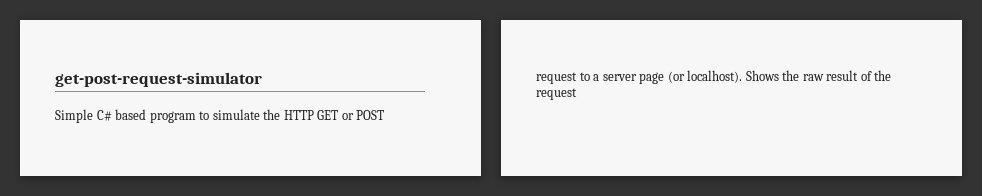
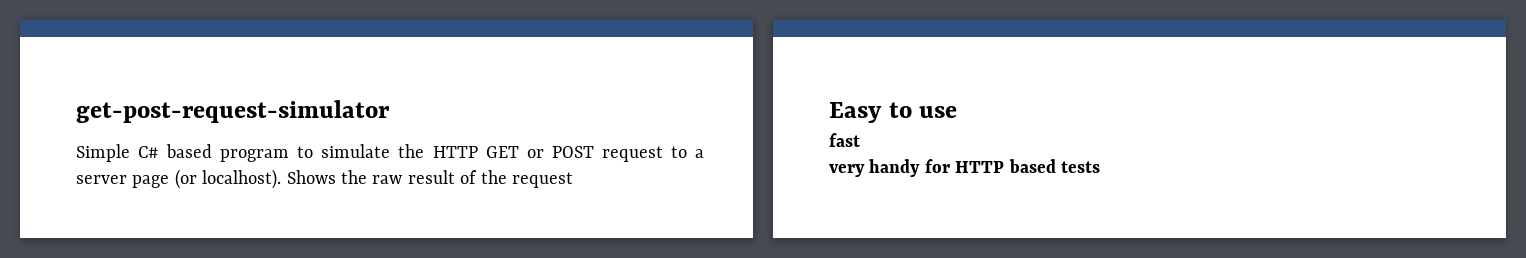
(577, 94) none -> [829,102,958,123] [829,133,860,147] [829,159,1100,177] // Easy to use // fast // very handy for HTTP based tests

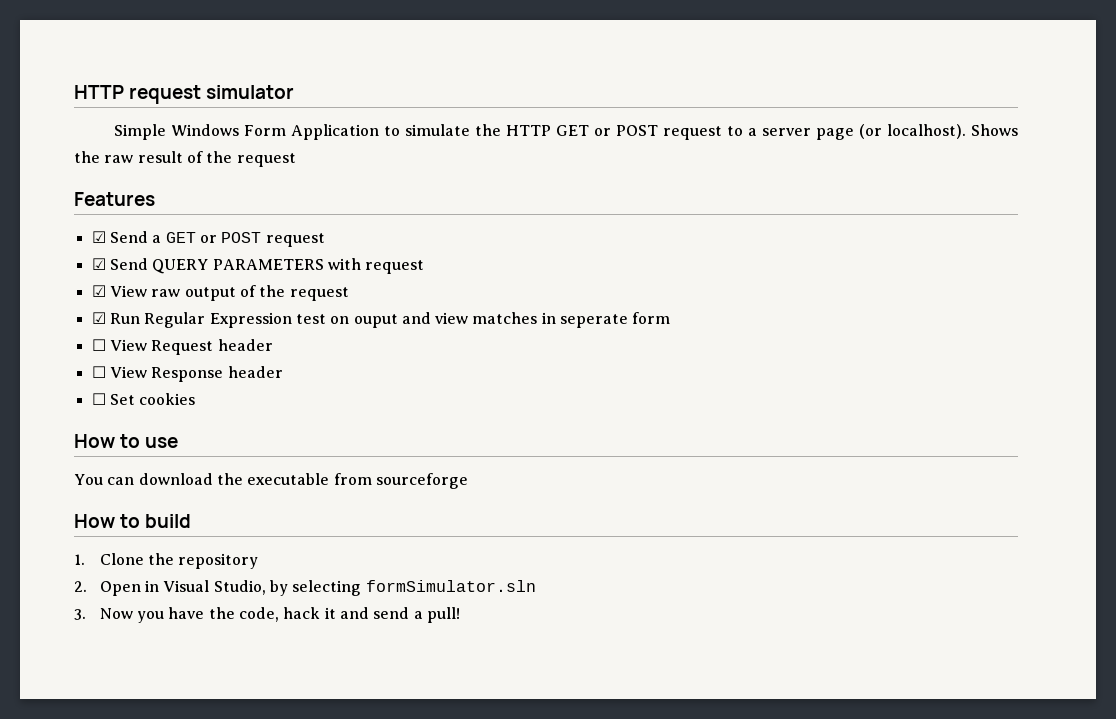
[76,100,390,123] [76,144,290,162] get-post-request-simulator // Simple C# based program -> [74,85,295,104] [113,124,379,140] HTTP request simulator // Simple Windows Form Application
[829,102,958,123] [829,133,860,147] [829,159,1100,177] Easy to use // fast // very handy for HTTP based tests -> [74,192,155,206] [91,231,325,247] [91,258,425,274] [91,285,349,301] [91,312,671,328] [91,339,273,355] [91,366,283,382] [91,393,196,405] [74,434,179,448] [74,473,468,489] [74,514,192,528] [74,553,259,569] [74,580,536,596] [74,607,460,623] Features // ☑ Send a GET or POST request // ☑ Send QUERY PARAMETERS with request // ☑ View raw output of the request // ☑ Run Regular Expression test on ouput and view matches in seperate form // ☐ View Request header // ☐ View Response header // ☐ Set cookies // How to use // You can download the executable from sourceforge // How to build // 1. Clone the repository // 2. Open in Visual Studio, by selecting formSimulator.sln // 3. Now you have the code, hack it and send a pull!

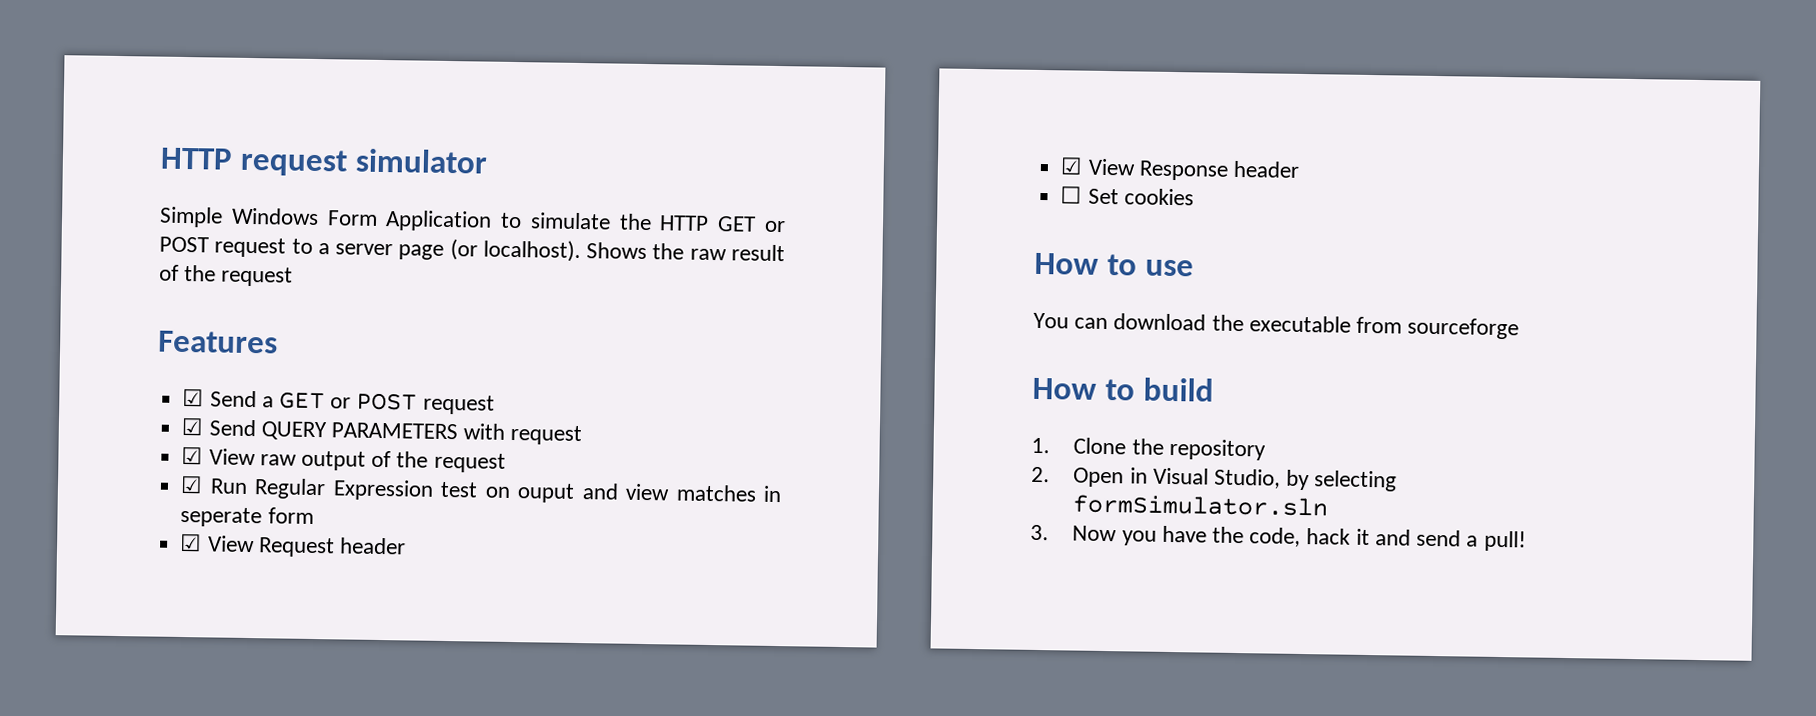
[91,339,106,351] ☐ -> [179,533,203,552] ☑
[91,366,106,378] ☐ -> [1060,157,1084,175] ☑

